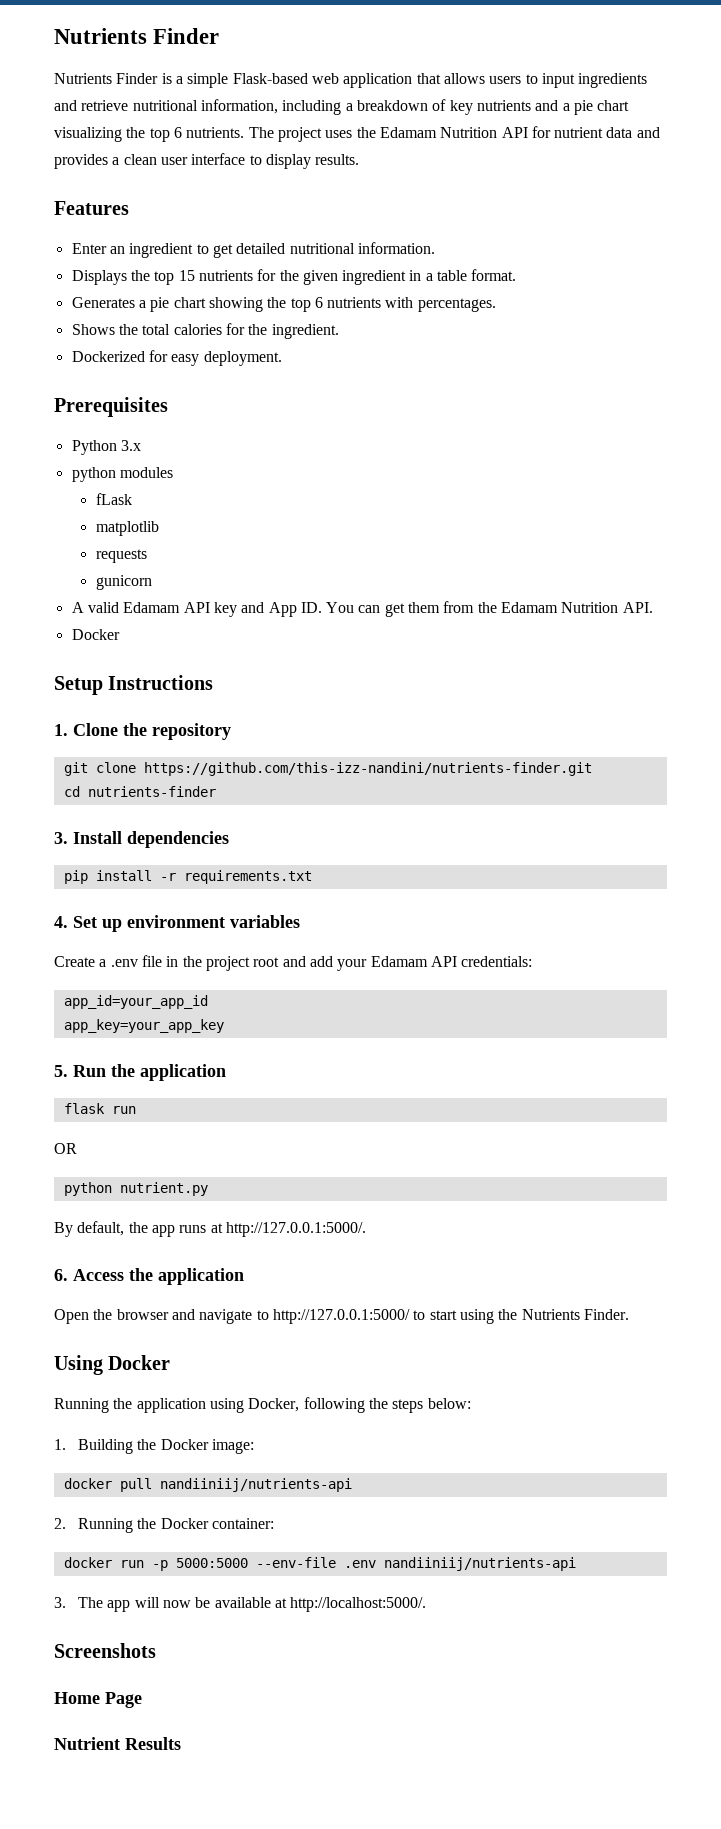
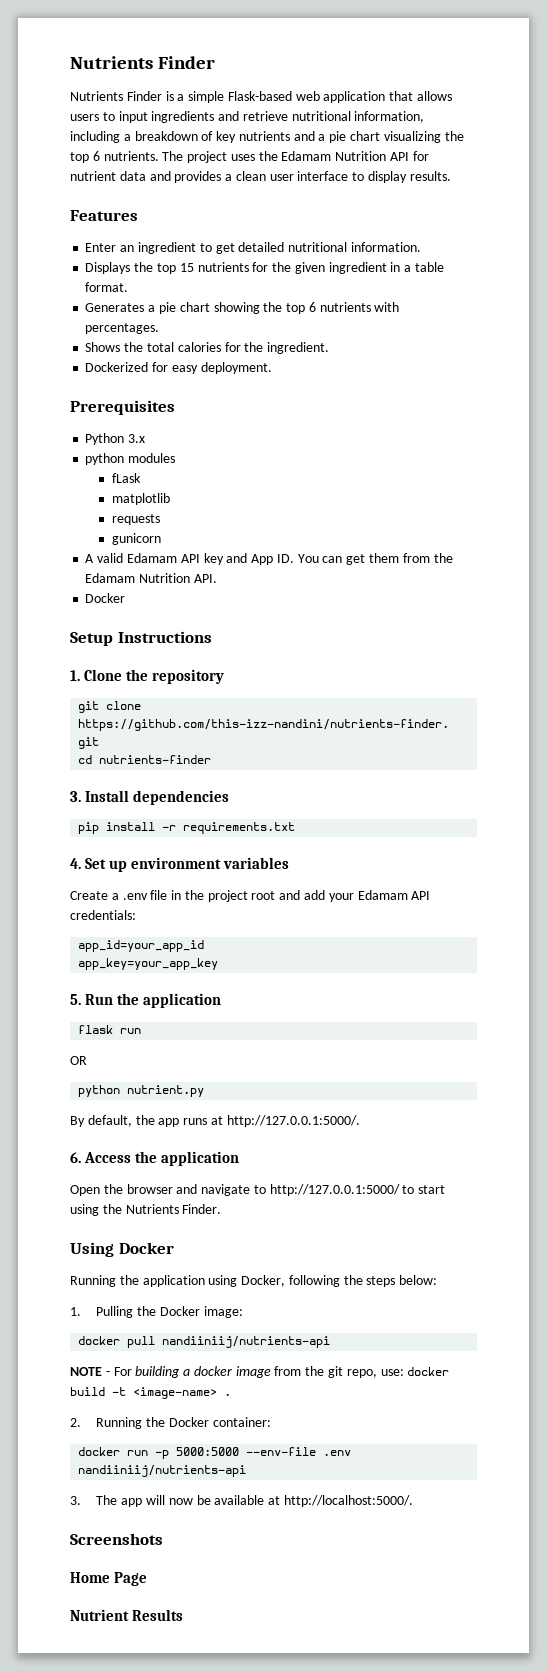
[77,1439,133,1454] Building -> [96,1306,134,1318] Pulling
(352, 1485) none -> [70,1366,450,1378] [70,1387,231,1399] // NOTE - For building a docker image from the git repo, use: docker build -t <image-name> .

